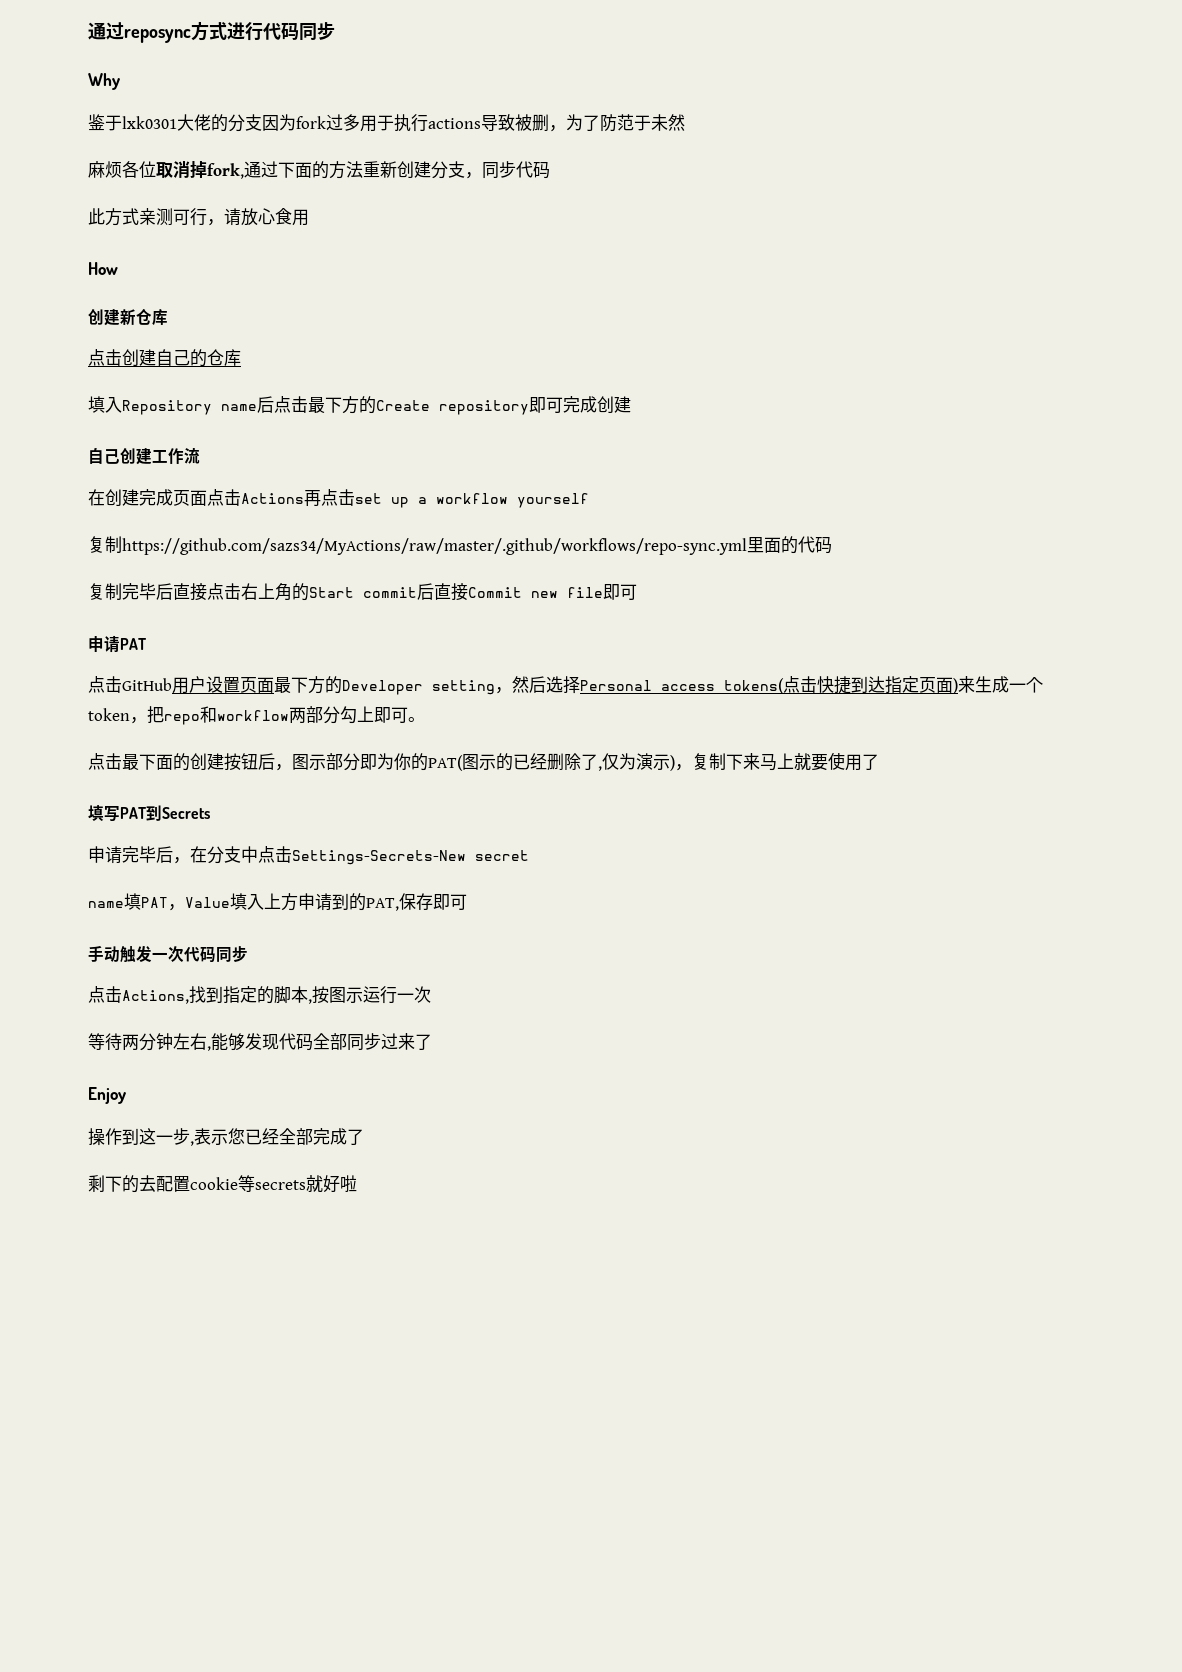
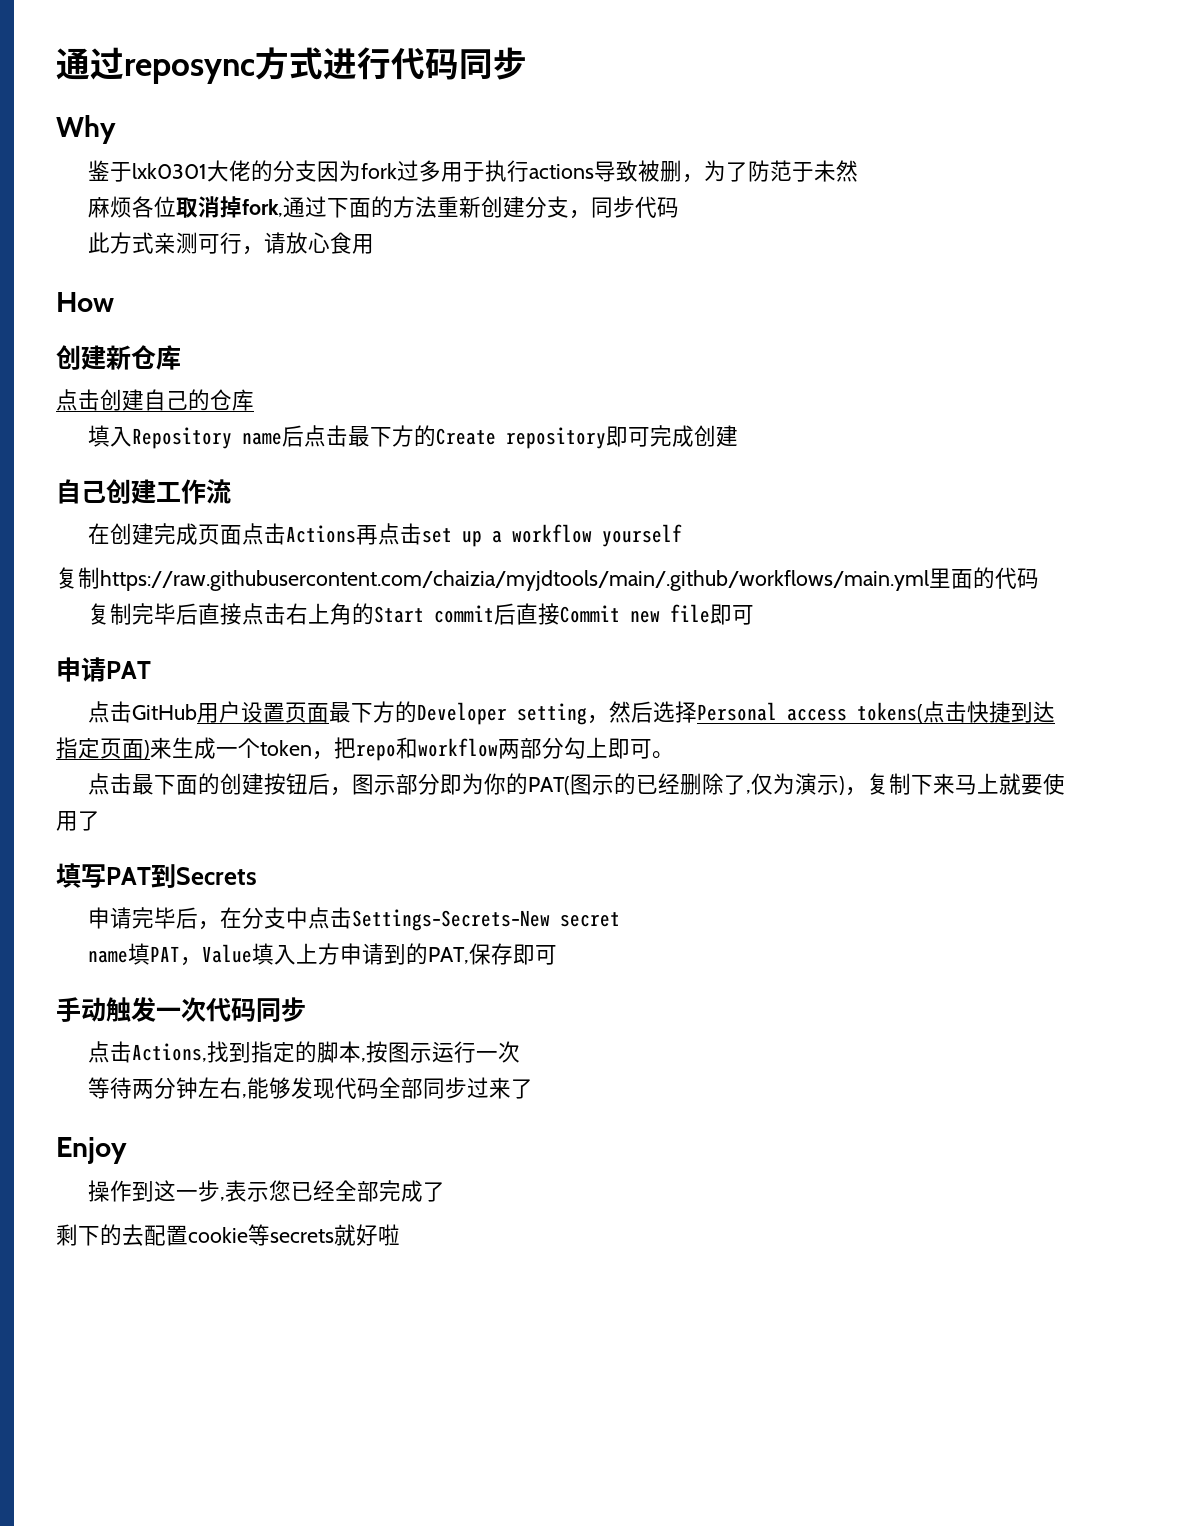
[122,538,747,555] https://github.com/sazs34/MyActions/raw/master/.github/workflows/repo-sync.yml -> [100,570,929,591] https://raw.githubusercontent.com/chaizia/myjdtools/main/.github/workflows/main.yml

